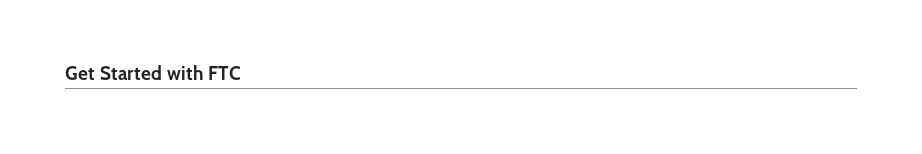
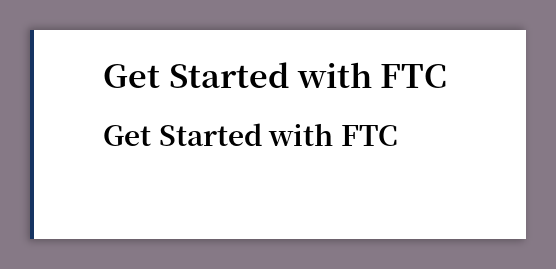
[65,65,242,80] Get Started with FTC -> [103,62,448,88] [103,123,398,146] Get Started with FTC // Get Started with FTC

